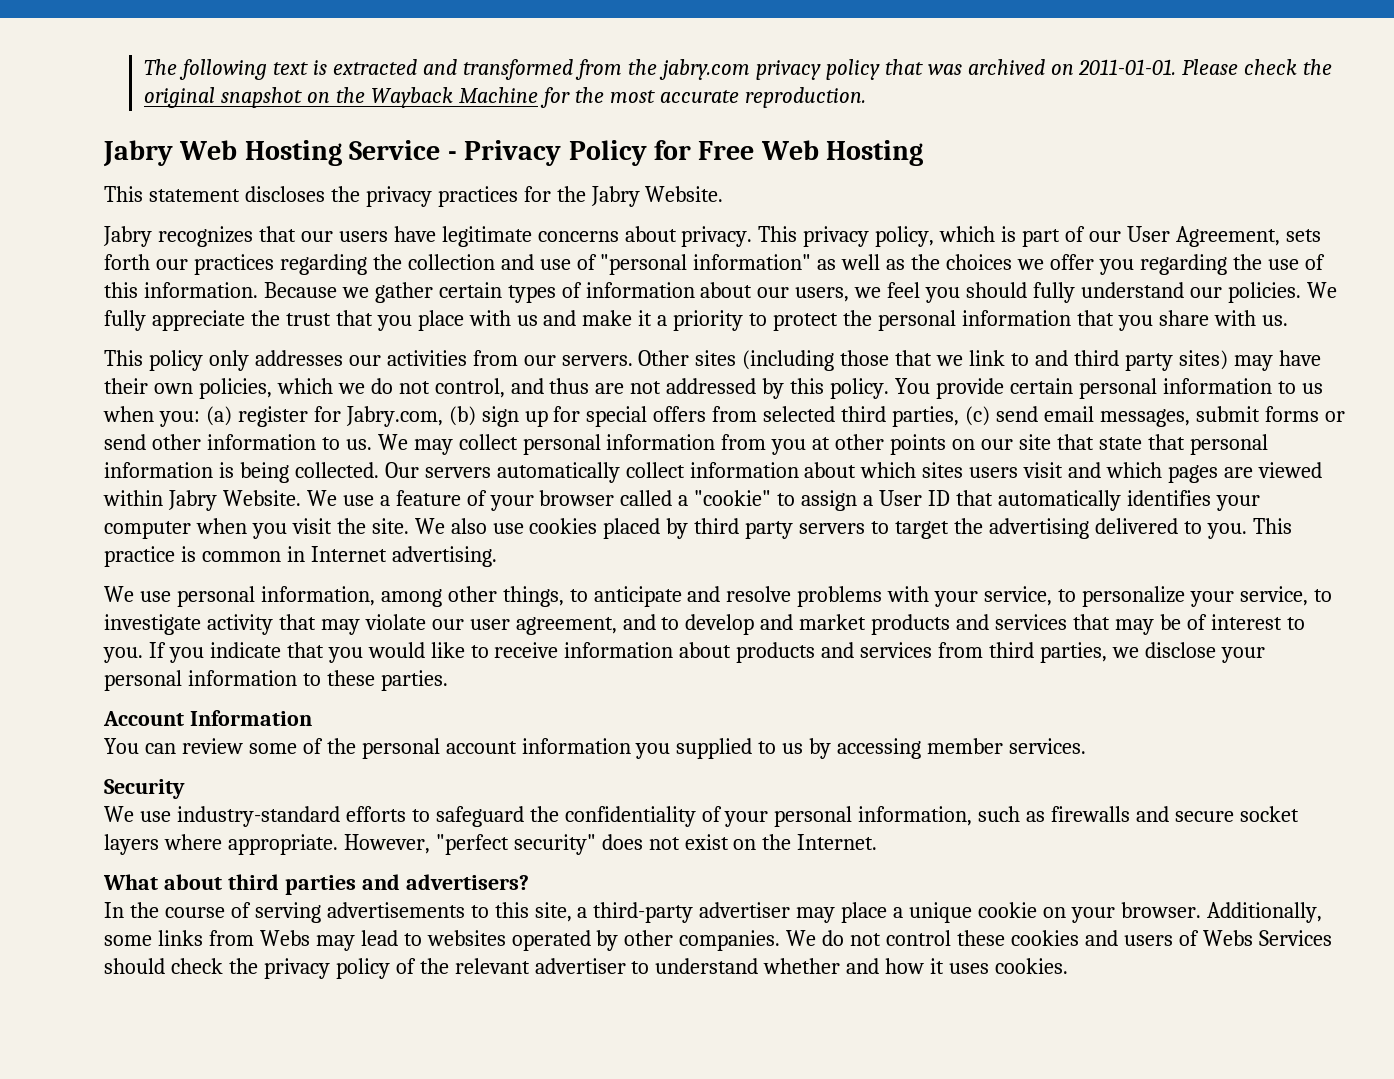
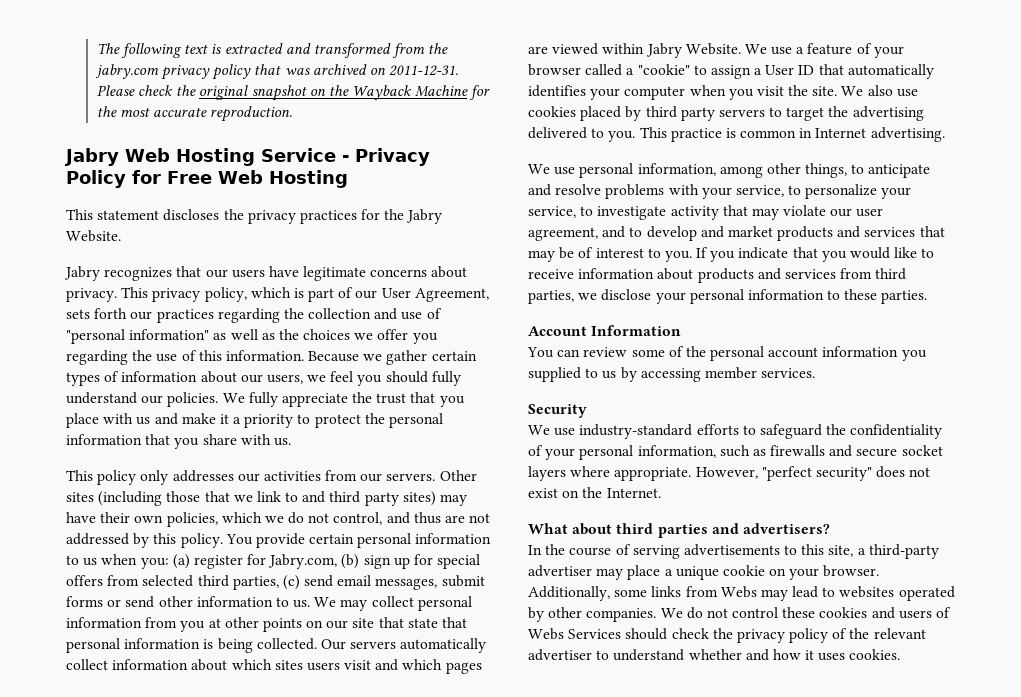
[1078,59,1177,75] 2011-01-01. -> [389,65,459,76] 2011-12-31.

